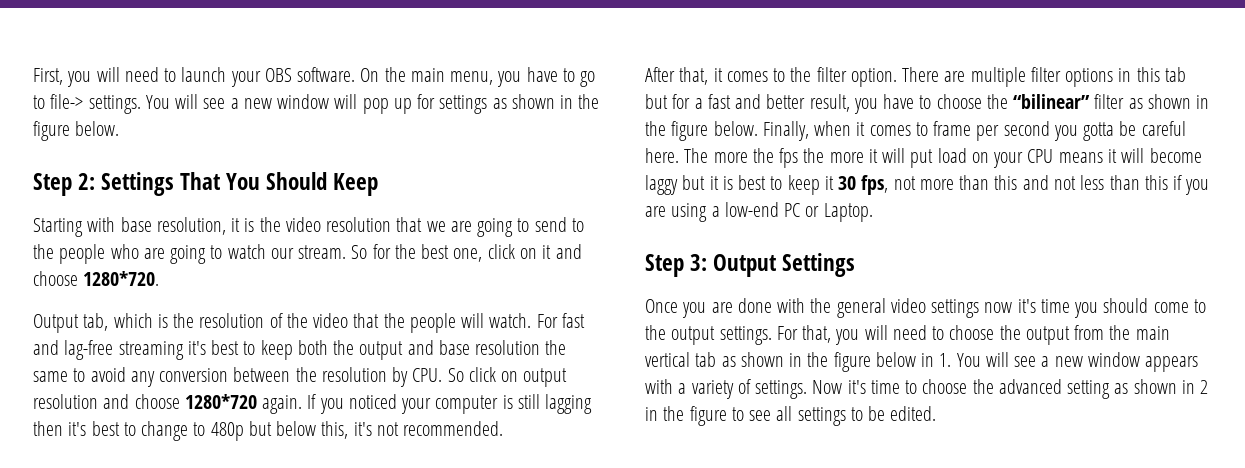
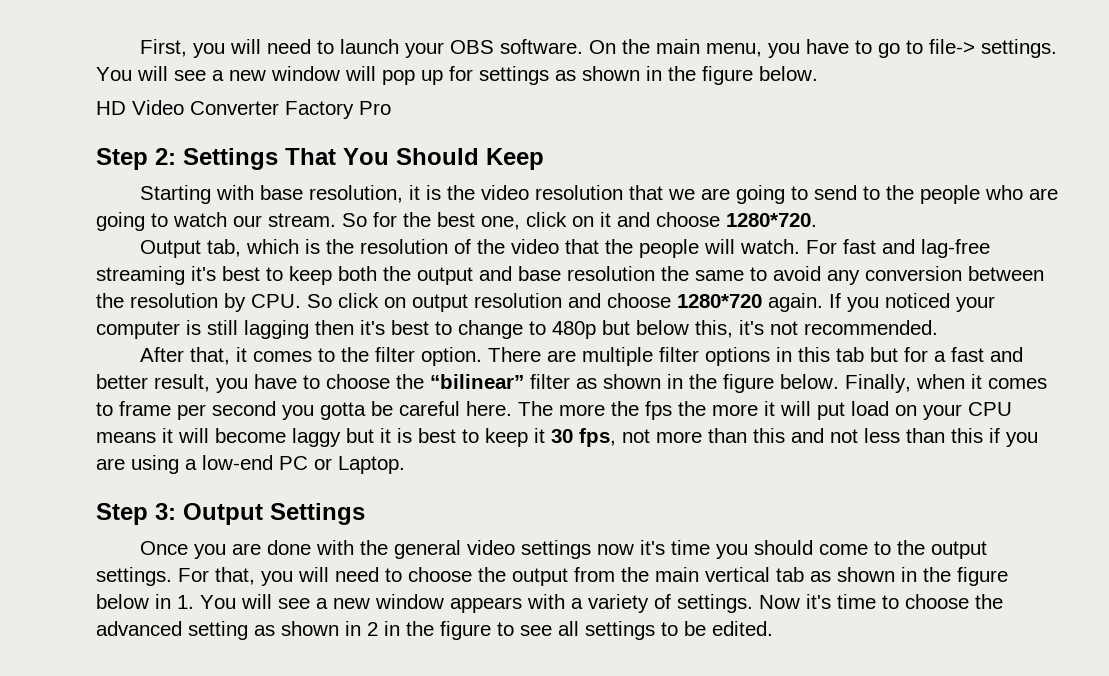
(120, 128) none -> [96,100,391,119] // HD Video Converter Factory Pro

